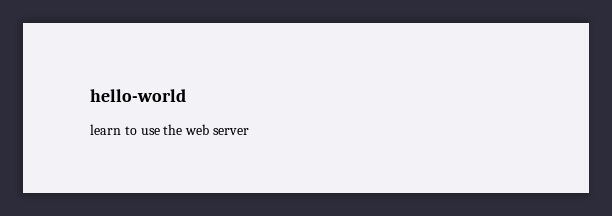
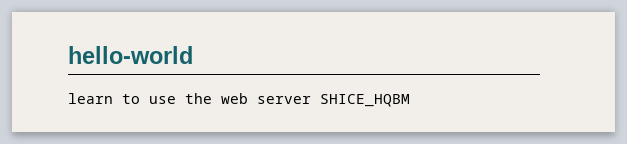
(249, 131) none -> [320,94,410,107] SHICE_HQBM

